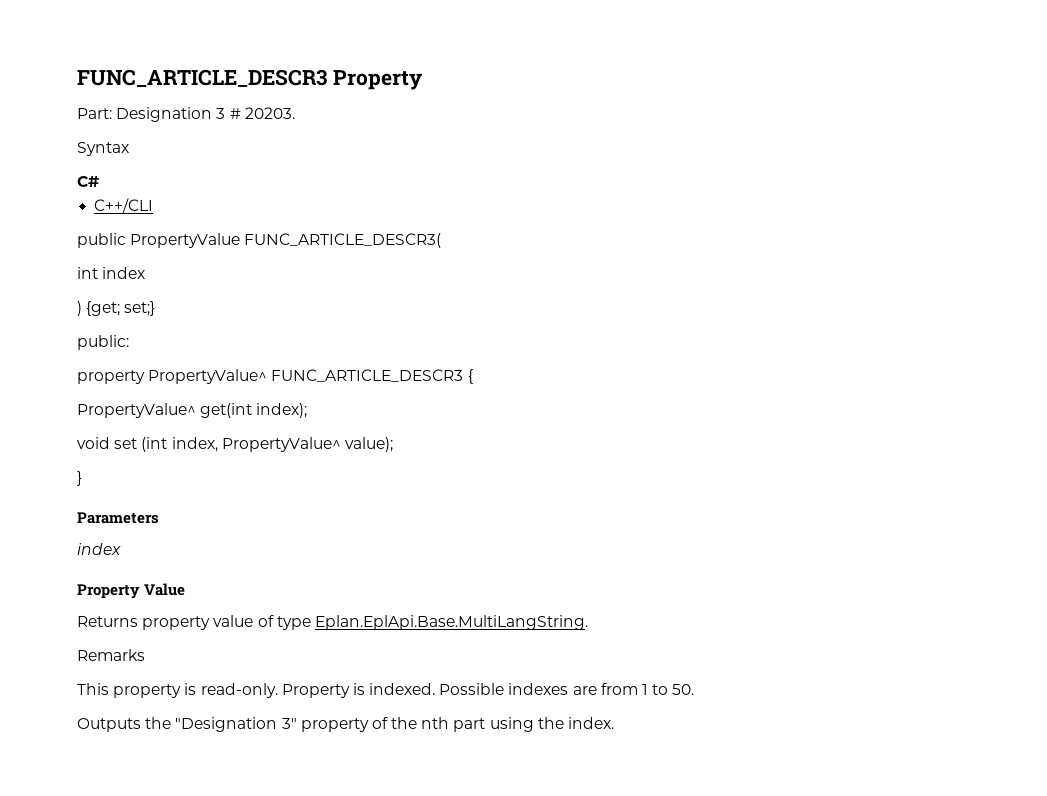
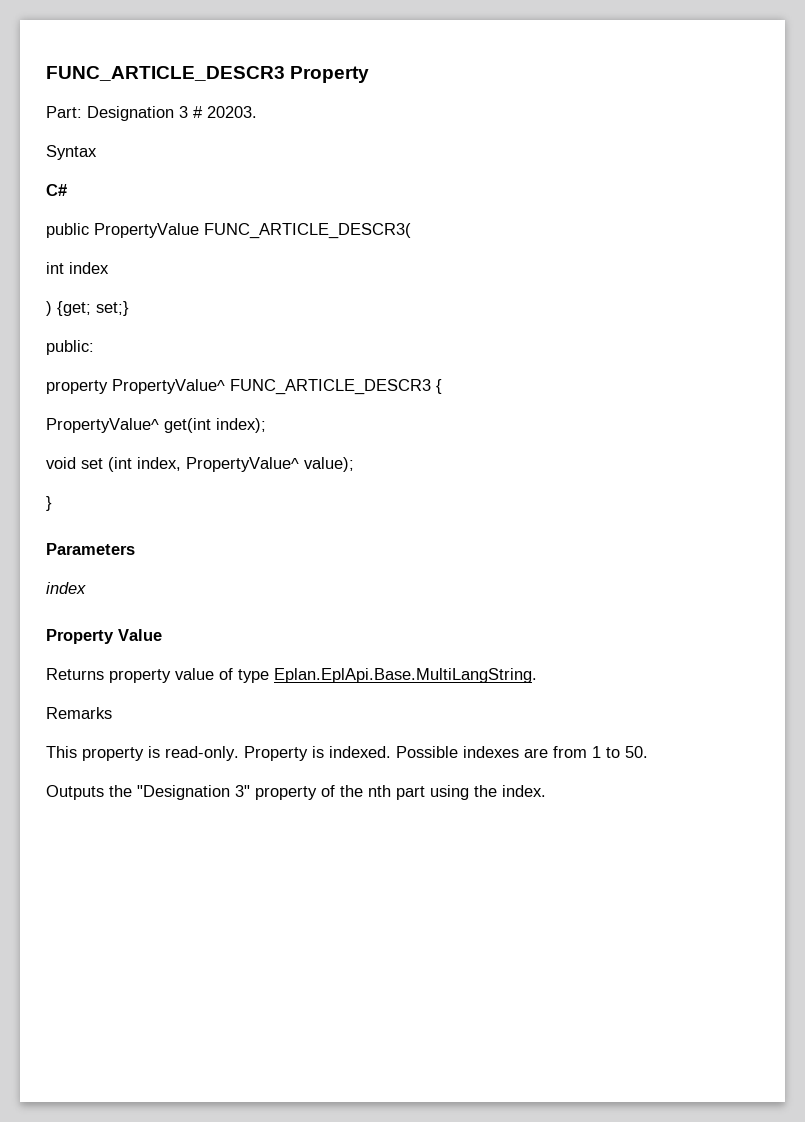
[94,198,154,213] // C++/CLI -> (67, 190) none

